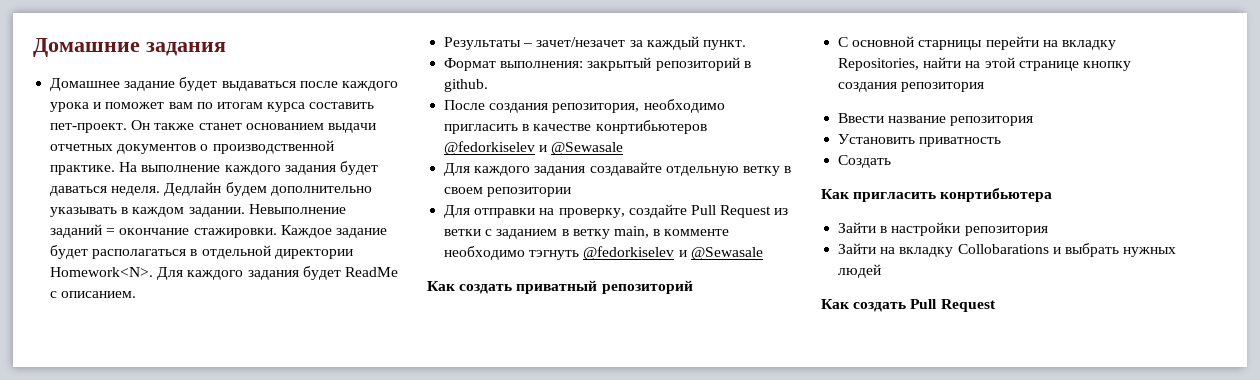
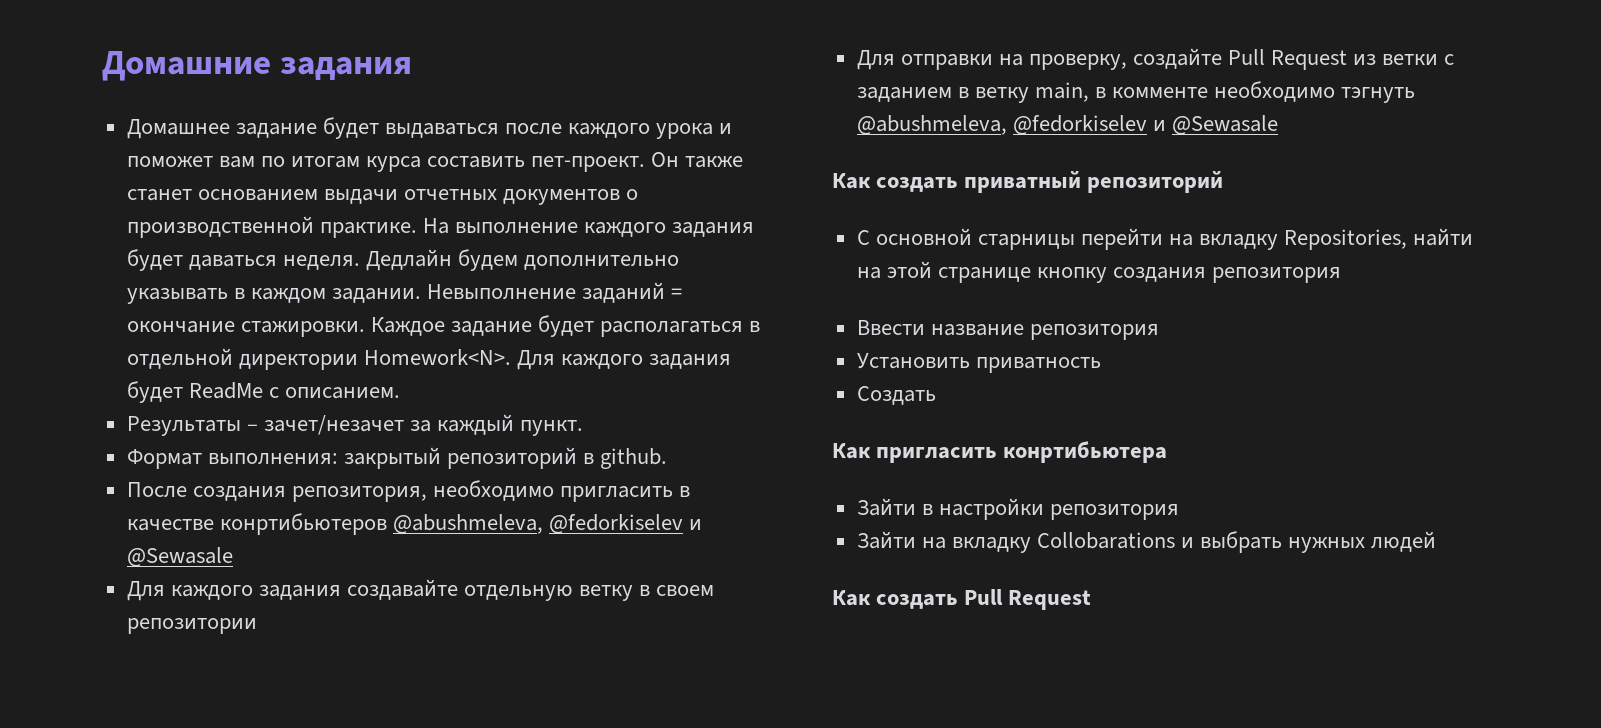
(707, 127) none -> [392,514,543,534] @abushmeleva,
(580, 255) none -> [856,115,1007,135] @abushmeleva,

